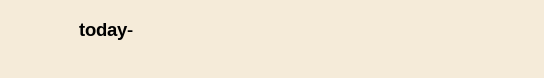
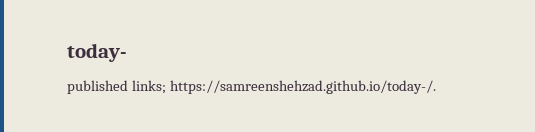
(133, 31) none -> [67,80,436,94] // published links; https://samreenshehzad.github.io/today-/.

